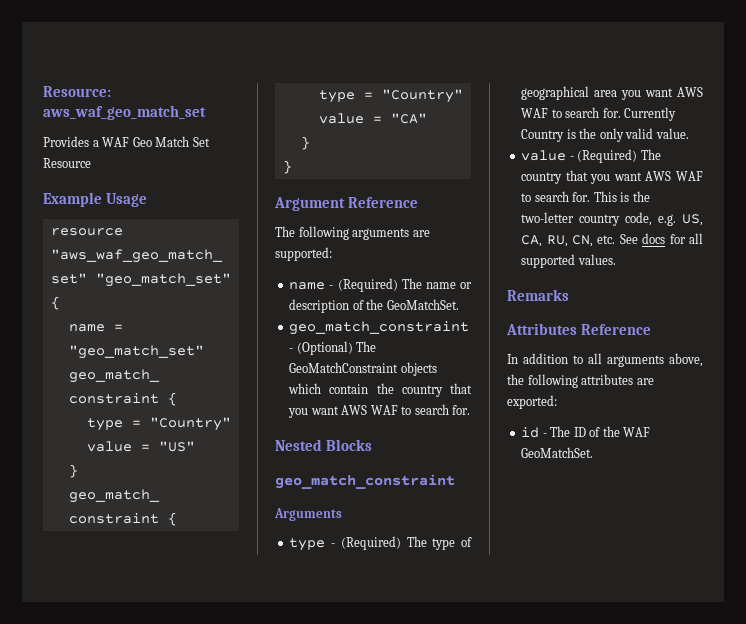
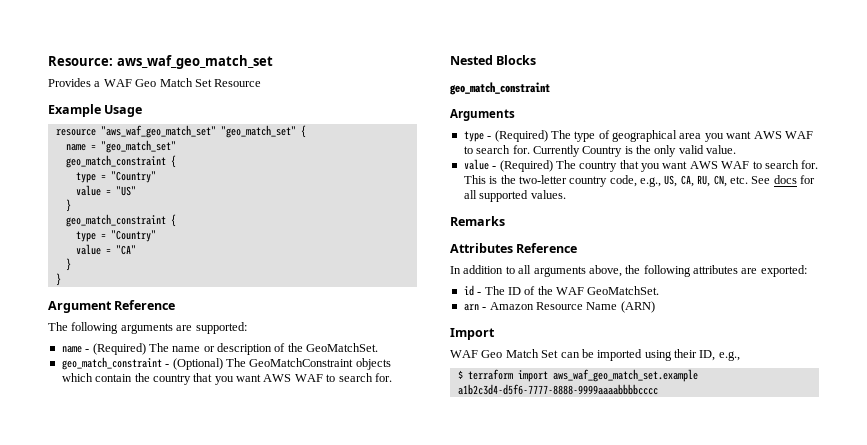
[658,214,677,226] e.g. -> [640,177,661,187] e.g.,
(594, 452) none -> [463,301,655,313] [450,328,495,340] [450,349,740,361] [457,369,698,382] [457,384,658,395] // arn - Amazon Resource Name (ARN) // Import // WAF Geo Match Set can be imported using their ID, e.g., // $ terraform import aws_waf_geo_match_set.example a1b2c3d4-d5f6-7777-8888-9999aaaabbbbcccc

